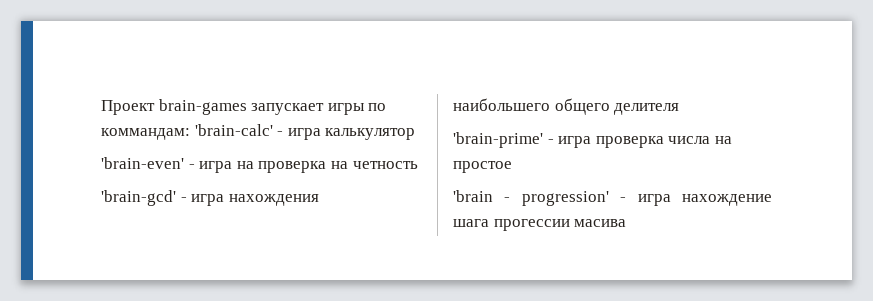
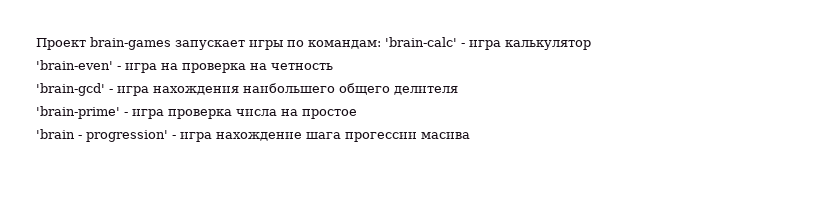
[101,128,190,140] коммандам: -> [308,40,381,49] командам:

